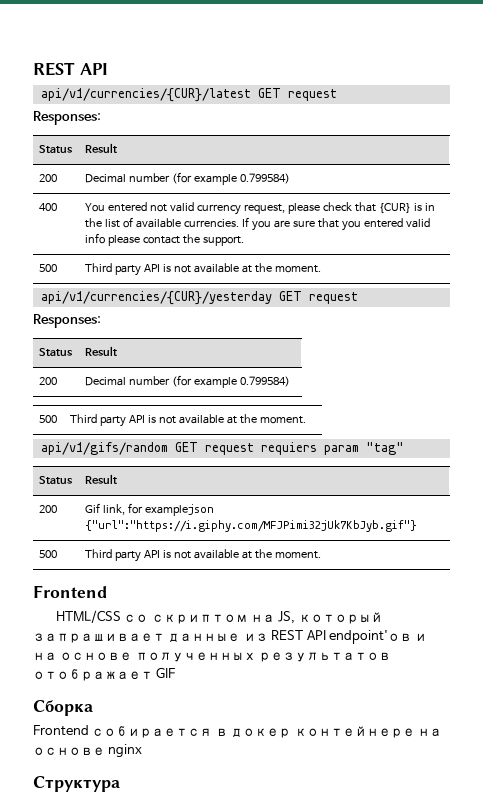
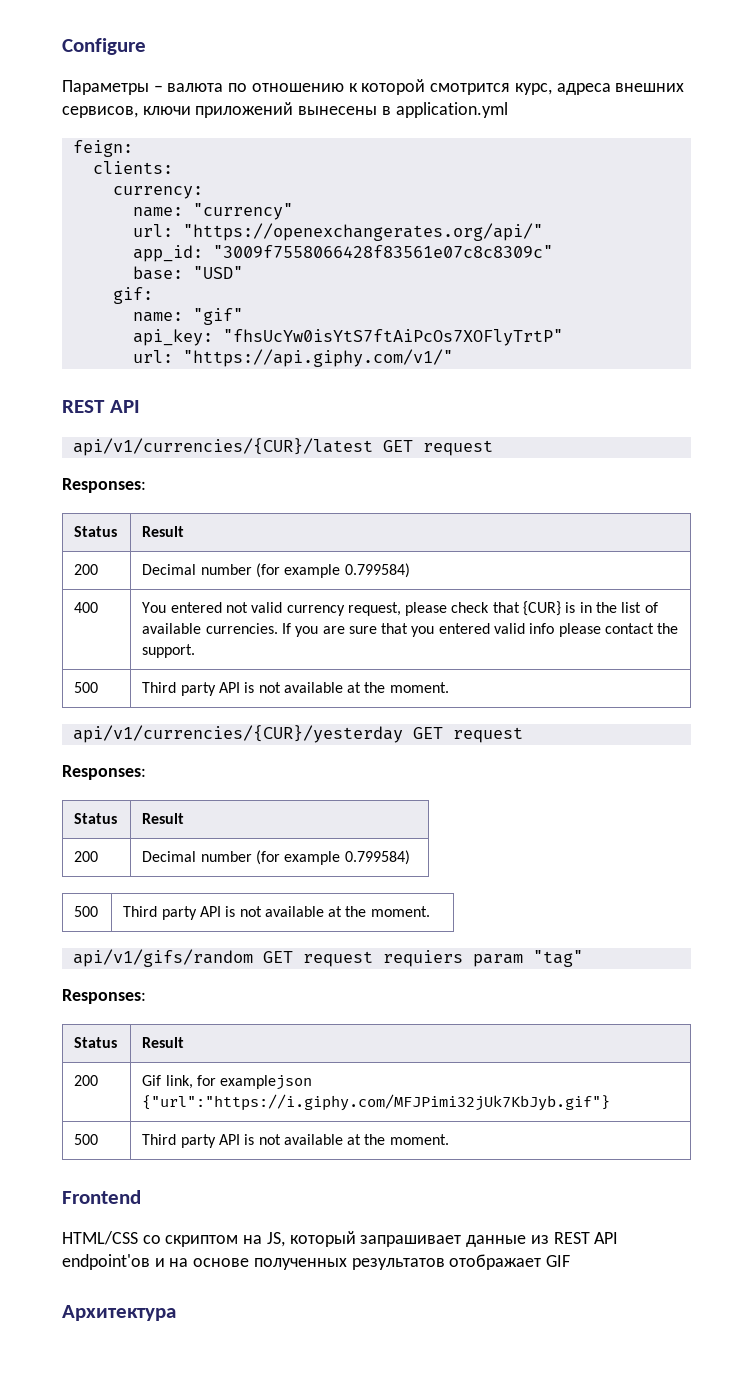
(33, 69) none -> [62,38,146,55] [62,79,685,95] [62,102,508,118] [72,140,133,157] [92,161,173,174] [112,186,203,199] [132,203,293,220] [132,223,543,241] [132,245,553,262] [132,266,243,280] [112,287,153,304] [132,308,243,325] [132,329,563,346] [132,349,453,367] Configure // Параметры – валюта по отношению к которой смотрится курс, адреса внешних сервисов, ключи приложений вынесены в application.yml // feign: // clients: // currency: // name: "currency" // url: "https://openexchangerates.org/api/" // app_id: "3009f7558066428f83561e07c8c8309c" // base: "USD" // gif: // name: "gif" // api_key: "fhsUcYw0isYtS7ftAiPcOs7XOFlyTrtP" // url: "https://api.giphy.com/v1/" //
(404, 448) none -> [62,989,146,1004] // Responses:
[33,700,93,716] [33,725,442,738] [33,744,143,758] [33,776,120,792] Сборка // Frontend собирается в докер контейнере на основе nginx // Структура -> [62,1305,176,1321] Архитектура

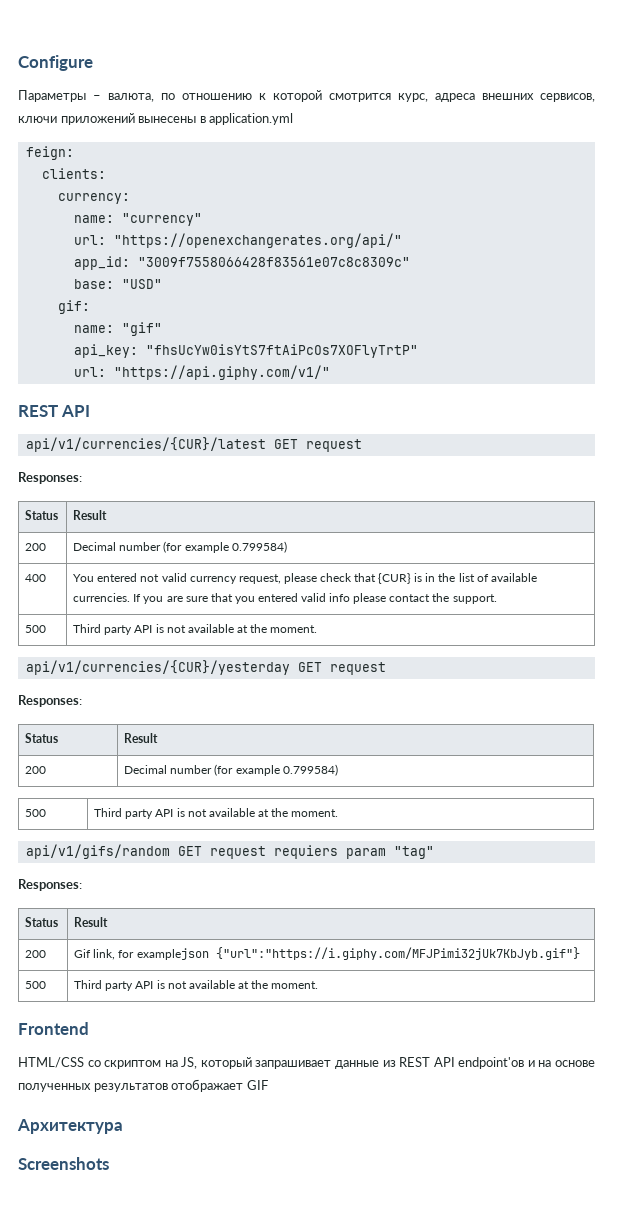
[167,83,224,92] валюта -> [108,93,154,102] валюта,
(176, 1313) none -> [18,1157,109,1170] // Screenshots

